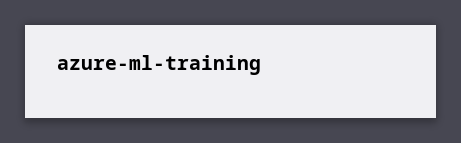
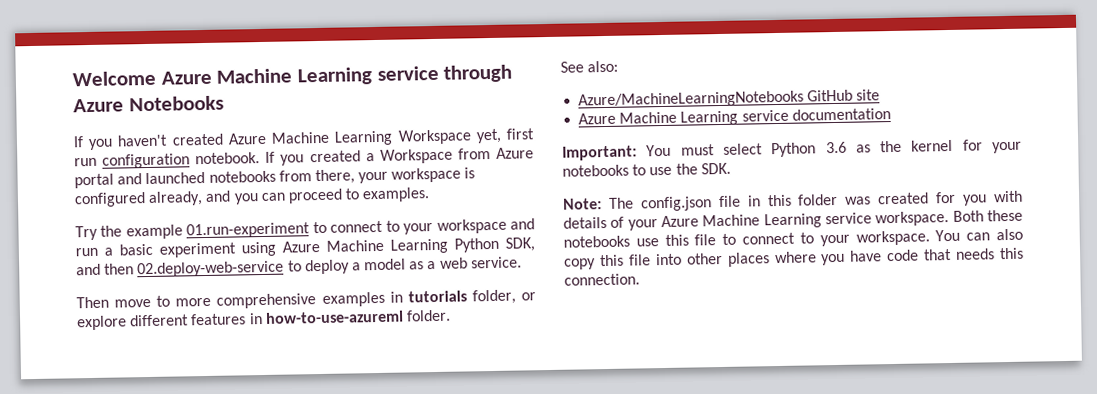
[57,55,261,75] azure-ml-training -> [72,64,513,87] [73,95,224,113] [73,128,534,151] [74,147,534,169] [74,167,476,189] [74,187,431,208] [75,218,535,241] [75,237,535,258] [76,256,522,278] [76,289,536,309] [77,309,451,331] [560,60,619,73] [578,89,881,109] [578,108,891,126] [562,139,1022,161] [562,162,731,177] [563,190,1024,212] [563,209,1023,231] [563,228,1023,248] [564,247,1025,270] [564,273,640,286] Welcome Azure Machine Learning service through Azure Notebooks // If you haven't created Azure Machine Learning Workspace yet, first run configuration notebook. If you created a Workspace from Azure portal and launched notebooks from there, your workspace is configured already, and you can proceed to examples. // Try the example 01.run-experiment to connect to your workspace and run a basic experiment using Azure Machine Learning Python SDK, and then 02.deploy-web-service to deploy a model as a web service. // Then move to more comprehensive examples in tutorials folder, or explore different features in how-to-use-azureml folder. // See also: // Azure/MachineLearningNotebooks GitHub site // Azure Machine Learning service documentation // Important: You must select Python 3.6 as the kernel for your notebooks to use the SDK. // Note: The config.json file in this folder was created for you with details of your Azure Machine Learning service workspace. Both these notebooks use this file to connect to your workspace. You can also copy this file into other places where you have code that needs this connection.

